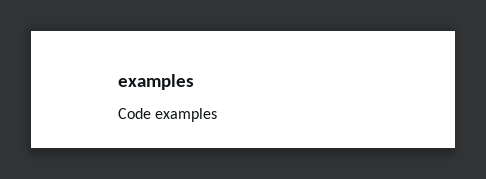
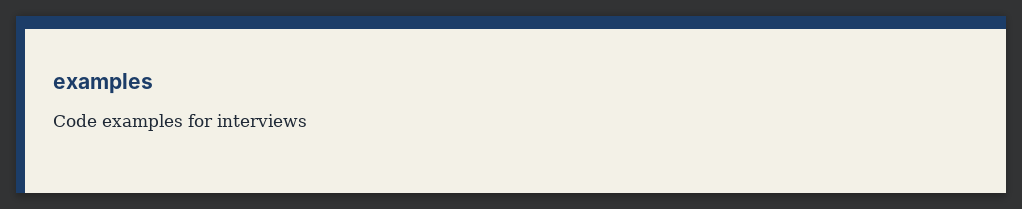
(218, 115) none -> [188,114,307,127] for interviews

